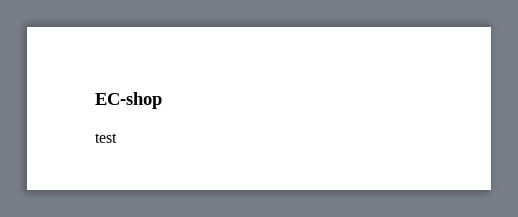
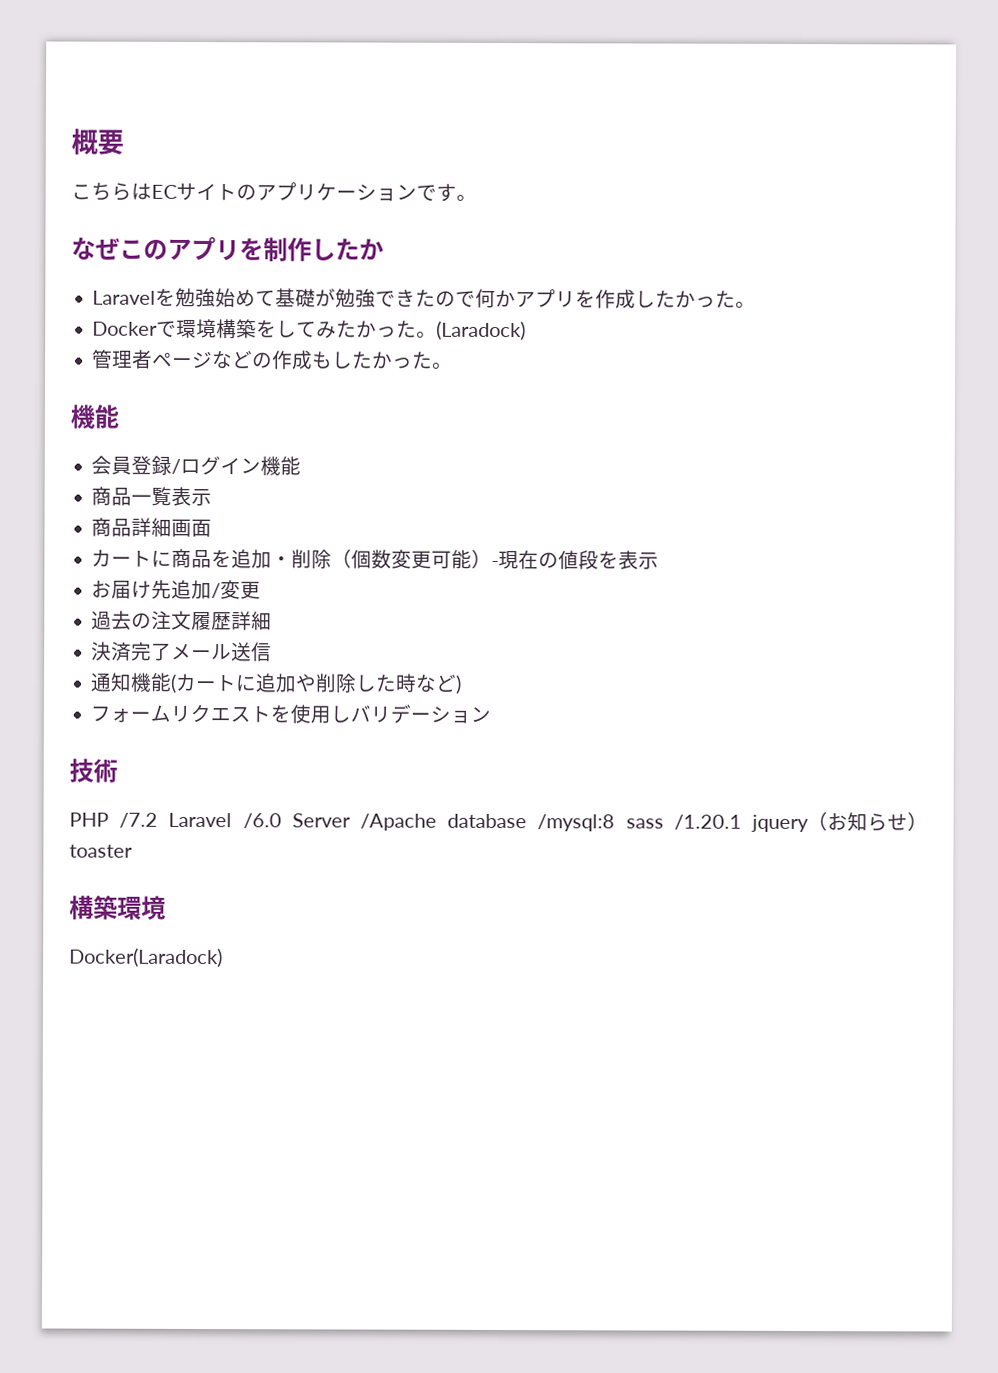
[95,92,162,109] [95,133,117,143] EC-shop // test -> [71,128,124,155] [71,182,477,202] [71,236,384,262] [92,287,757,309] [92,318,527,341] [92,349,454,370] [70,404,119,429] [91,455,302,476] [91,486,213,507] [91,517,213,538] [91,548,660,570] [91,579,262,600] [91,610,273,631] [91,641,273,662] [90,672,463,694] [90,703,492,724] [69,758,118,783] [69,812,929,833] [69,844,133,858] [69,895,166,920] [69,947,223,968] 概要 // こちらはECサイトのアプリケーションです。 // なぜこのアプリを制作したか // Laravelを勉強始めて基礎が勉強できたので何かアプリを作成したかった。 // Dockerで環境構築をしてみたかった。(Laradock) // 管理者ページなどの作成もしたかった。 // 機能 // 会員登録/ログイン機能 // 商品一覧表示 // 商品詳細画面 // カートに商品を追加・削除（個数変更可能）-現在の値段を表示 // お届け先追加/変更 // 過去の注文履歴詳細 // 決済完了メール送信 // 通知機能(カートに追加や削除した時など) // フォームリクエストを使用しバリデーション // 技術 // PHP /7.2 Laravel /6.0 Server /Apache database /mysql:8 sass /1.20.1 jquery（お知らせ）toaster // 構築環境 // Docker(Laradock)

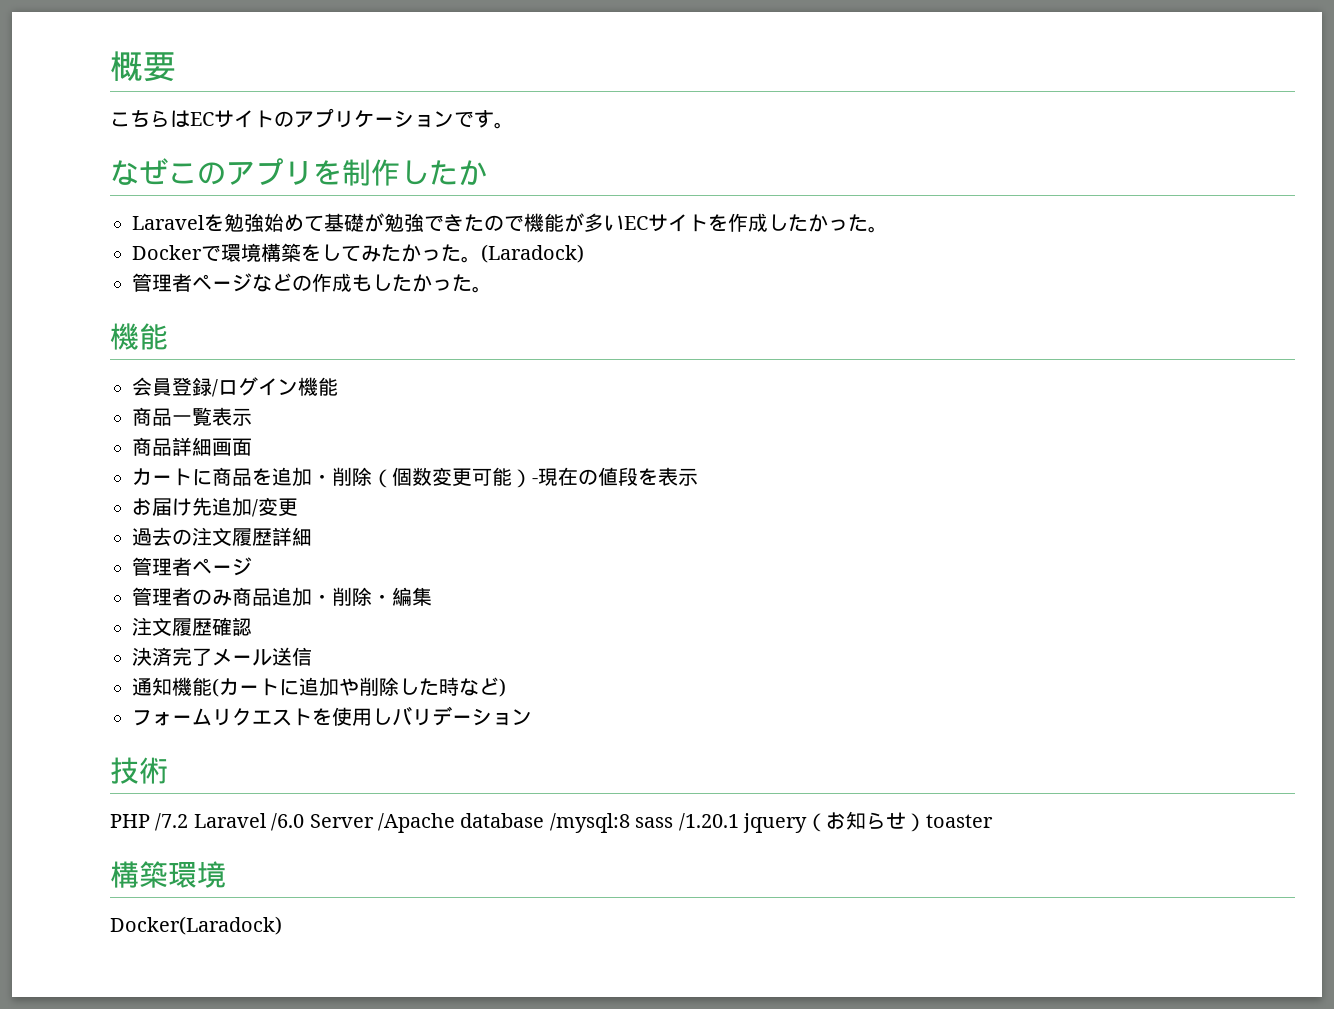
[475,288,577,308] 何かアプリ -> [524,213,708,232] 機能が多いECサイト
(273, 621) none -> [132,557,252,576] [132,587,432,607] [132,617,252,636] // 管理者ページ // 管理者のみ商品追加・削除・編集 // 注文履歴確認

